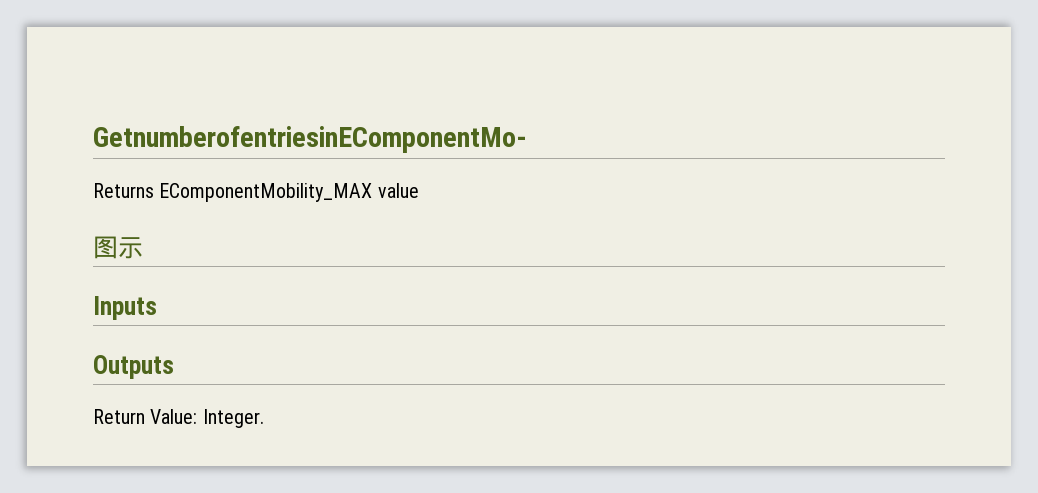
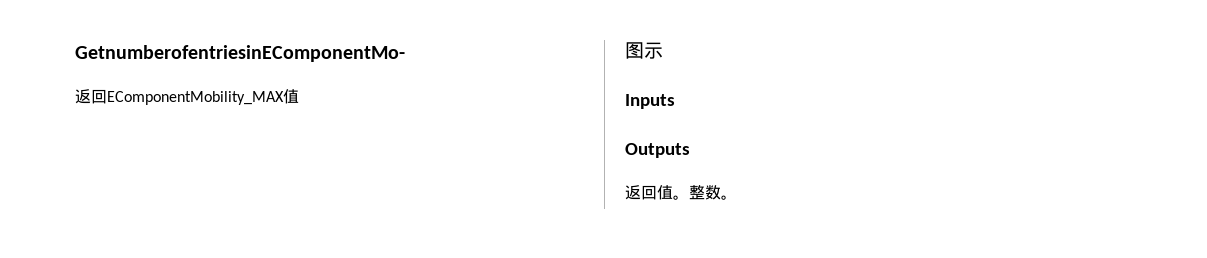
[93,183,419,202] Returns EComponentMobility_MAX value -> [75,89,299,105] 返回EComponentMobility_MAX值
[93,409,264,428] Return Value: Integer. -> [625,185,737,200] 返回值。整数。

